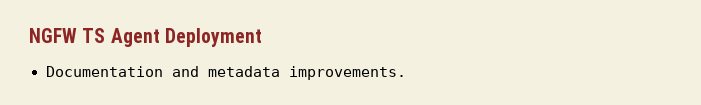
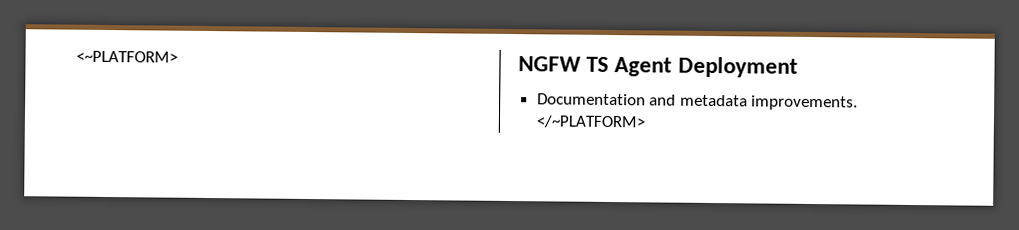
(29, 35) none -> [76,50,178,63] <~PLATFORM> //
(406, 73) none -> [535,115,645,129] </~PLATFORM>

